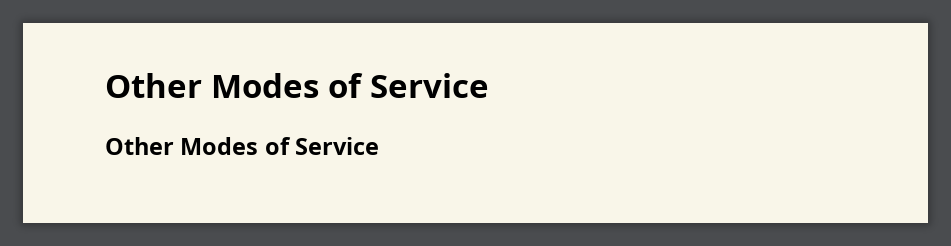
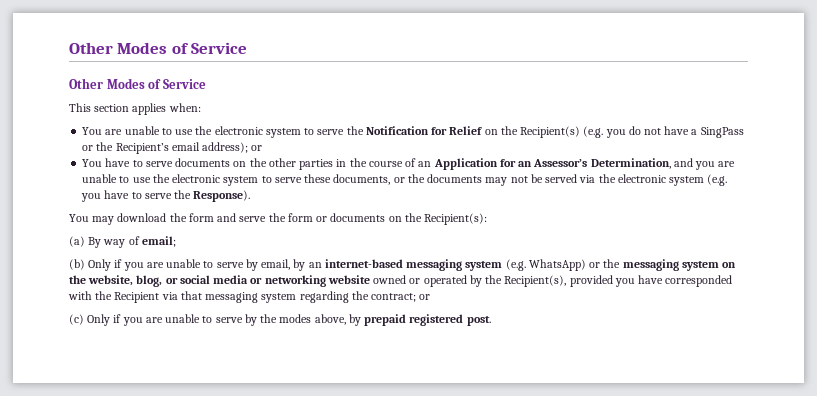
(380, 146) none -> [69,103,201,115] [82,126,744,138] [82,142,263,154] [82,158,736,170] [82,174,728,186] [81,190,251,202] [69,213,488,225] [69,236,176,248] [69,259,737,271] [69,275,733,287] [68,291,431,303] [69,314,491,326] // This section applies when: // You are unable to use the electronic system to serve the Notification for Relief on the Recipient(s) (e.g. you do not have a SingPass or the Recipient’s email address); or // You have to serve documents on the other parties in the course of an Application for an Assessor’s Determination, and you are unable to use the electronic system to serve these documents, or the documents may not be served via the electronic system (e.g. you have to serve the Response). // You may download the form and serve the form or documents on the Recipient(s): // (a) By way of email; // (b) Only if you are unable to serve by email, by an internet-based messaging system (e.g. WhatsApp) or the messaging system on the website, blog, or social media or networking website owned or operated by the Recipient(s), provided you have corresponded with the Recipient via that messaging system regarding the contract; or // (c) Only if you are unable to serve by the modes above, by prepaid registered post.

